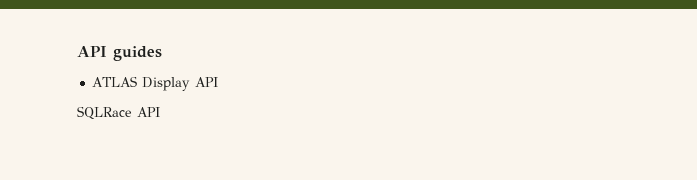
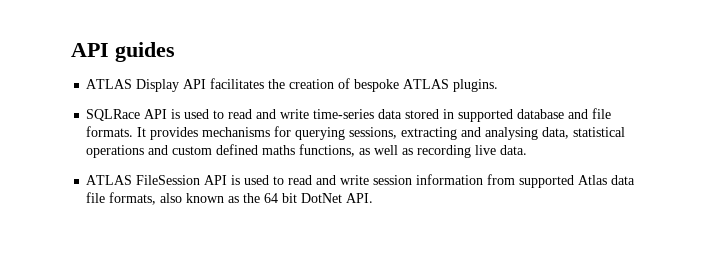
[77,106,160,120] // SQLRace API -> [210,78,499,92] [86,108,612,122] [86,126,626,140] [86,144,528,158] [86,174,636,188] [86,192,374,205] facilitates the creation of bespoke ATLAS plugins. // SQLRace API is used to read and write time-series data stored in supported database and file formats. It provides mechanisms for querying sessions, extracting and analysing data, statistical operations and custom defined maths functions, as well as recording live data. // ATLAS FileSession API is used to read and write session information from supported Atlas data file formats, also known as the 64 bit DotNet API.

